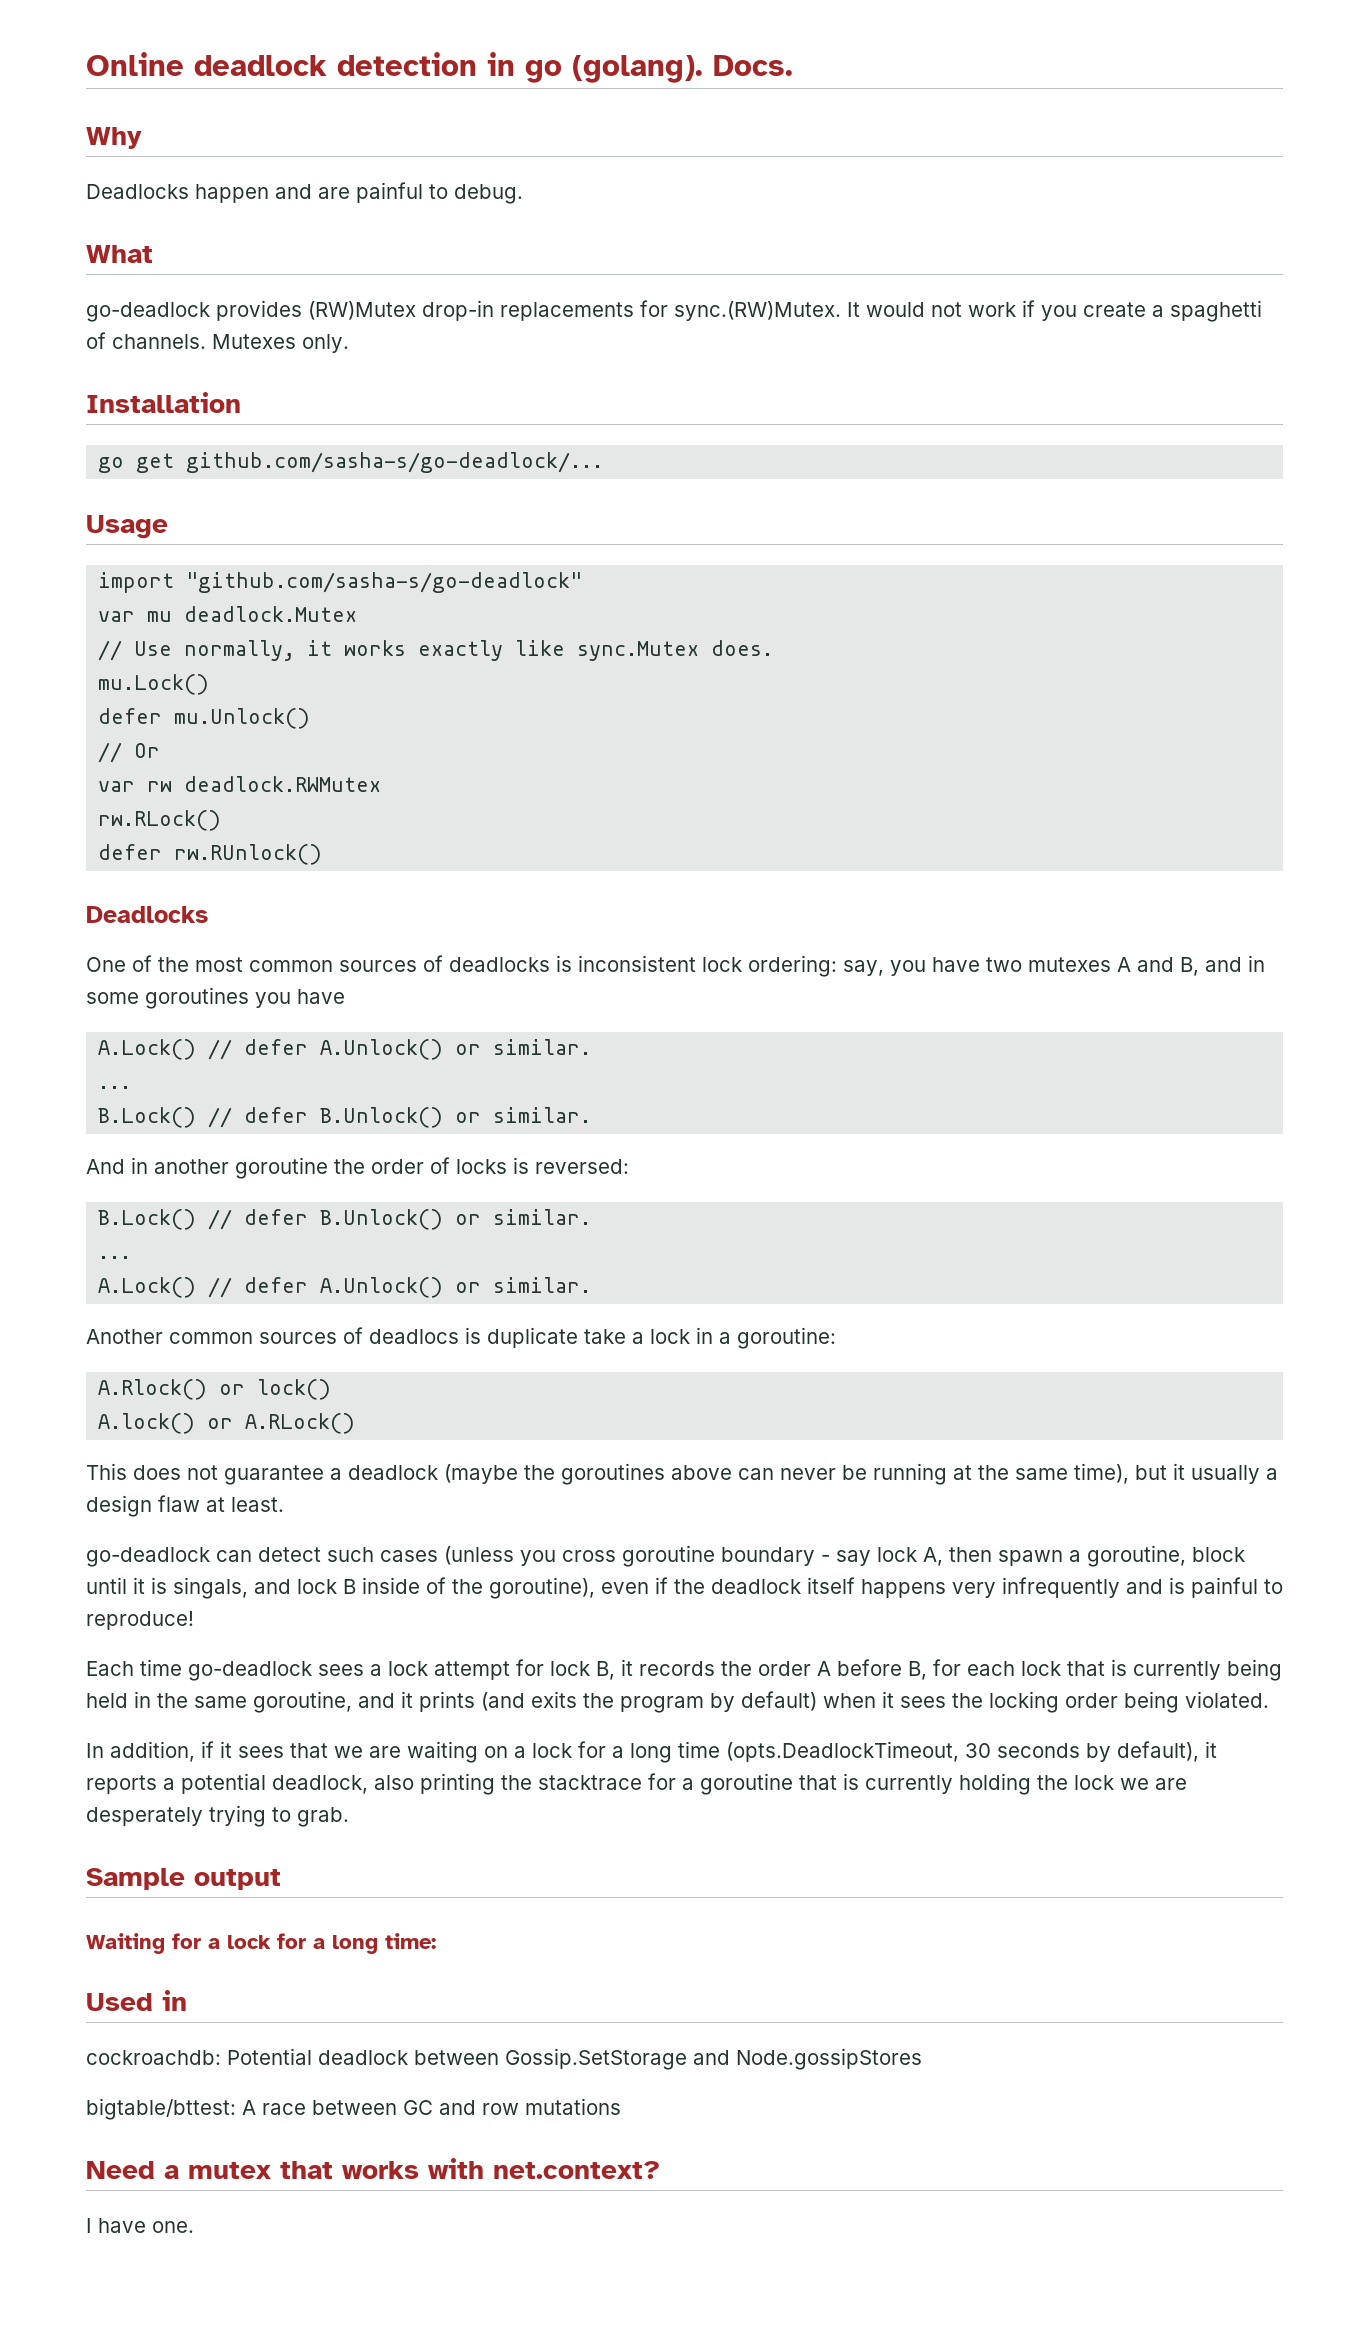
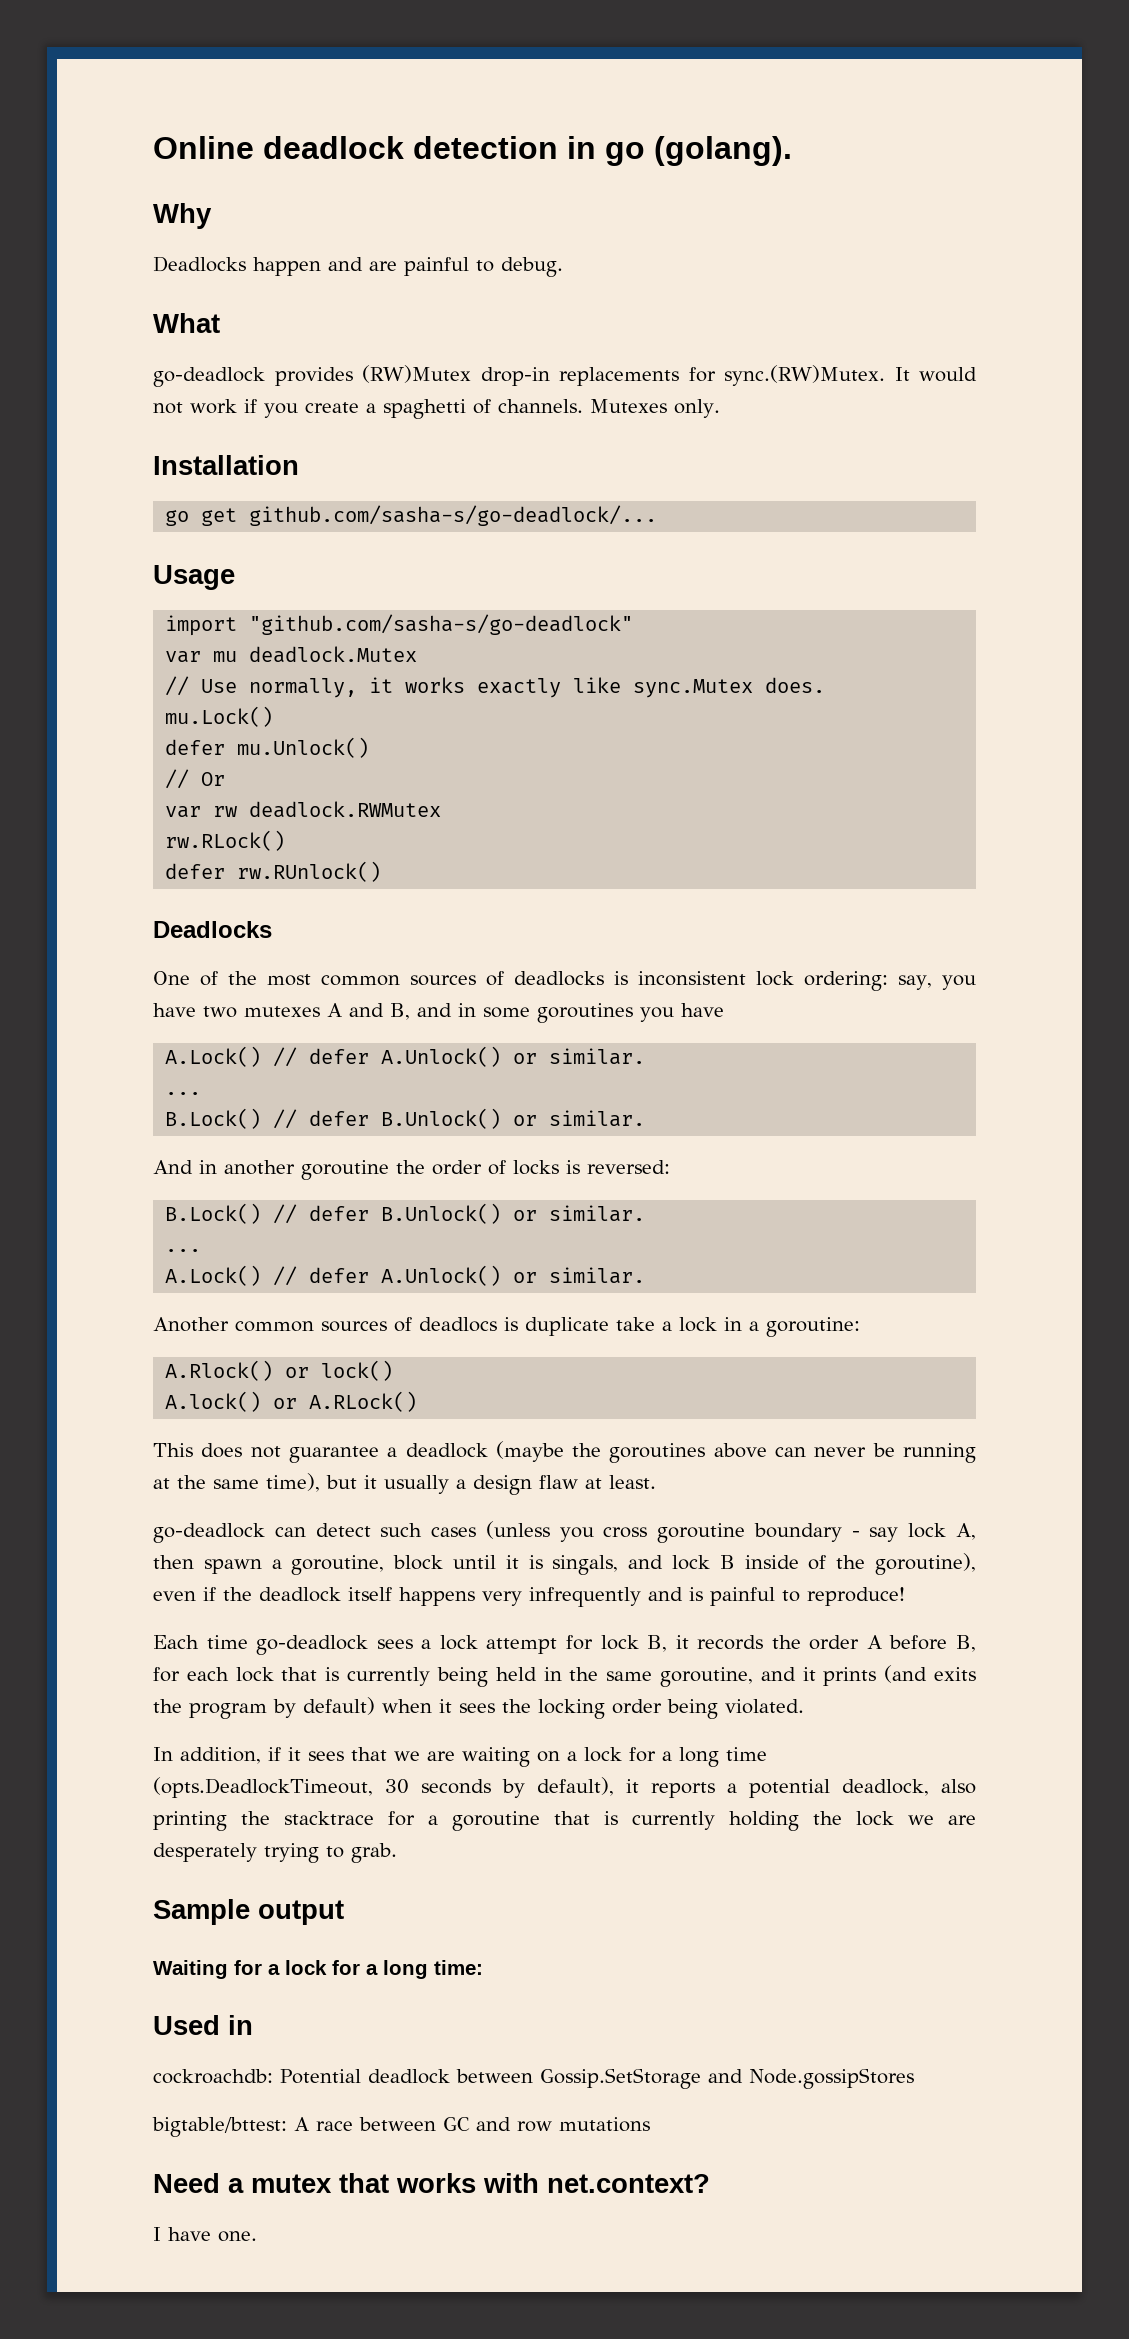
[713,55,793,76] Docs. -> (792, 151) none

